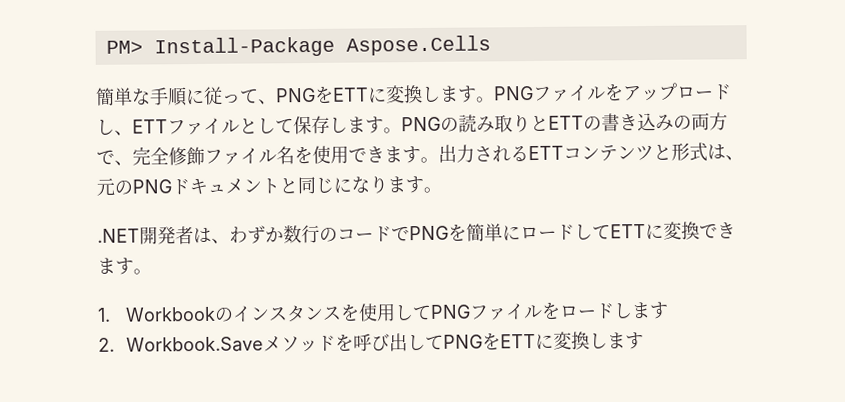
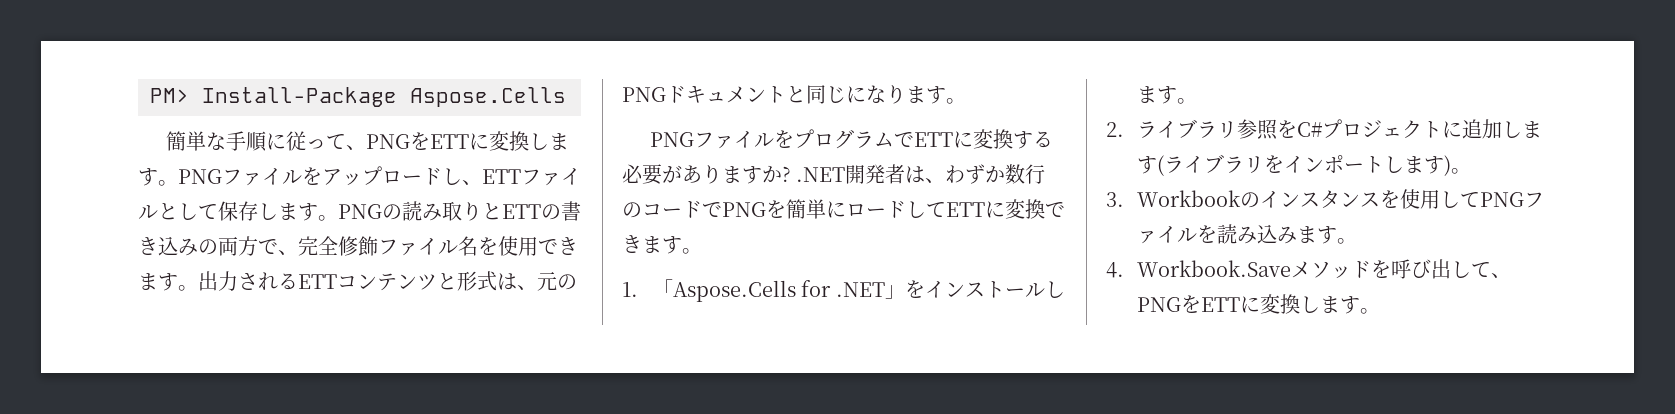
(442, 189) none -> [650,129,1054,149] [622,164,791,185] PNGファイルをプログラムでETTに変換する必要がありますか?
(111, 314) none -> [652,279,1065,302] [1136,86,1197,104] [1106,119,1542,140] [1136,154,1471,176] [1106,192,1124,207] 「Aspose.Cells for .NET」をインストールします。 // 2.ライブラリ参照をC#プロジェクトに追加します(ライブラリをインポートします)。 // 3.
[558,301,669,320] [98,337,115,352] ロードします // 2. -> [1216,224,1357,244] [1106,262,1124,278] 読み込みます。 // 4.
[442,331,644,351] PNGをETTに変換します -> [1490,273,1511,278] [1136,294,1380,314] 、PNGをETTに変換します。

